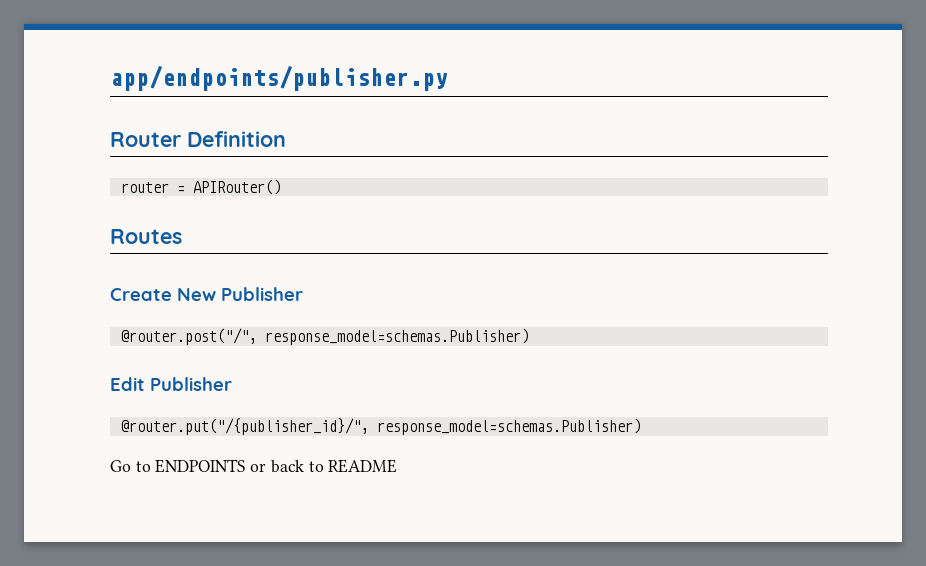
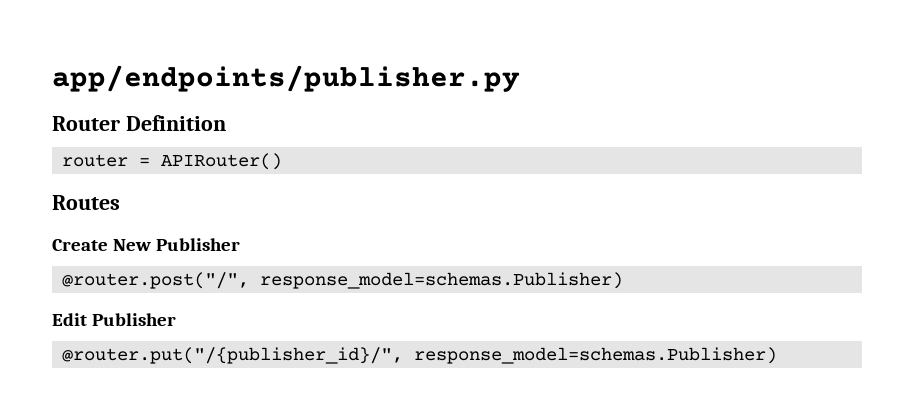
[110,459,398,473] // Go to ENDPOINTS or back to README -> (777, 355) none

